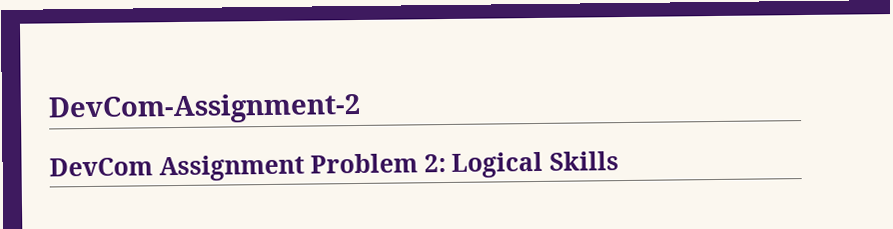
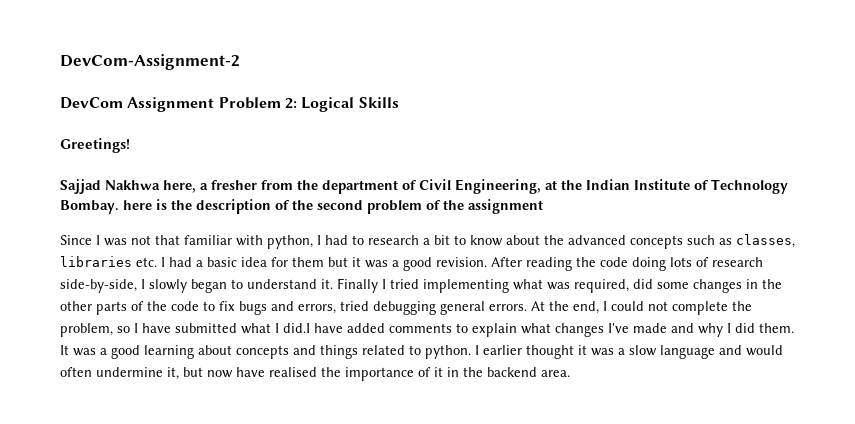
(620, 161) none -> [60,138,130,153] [60,179,788,194] [60,199,543,214] [60,234,795,249] [60,256,763,271] [60,278,782,293] [60,301,752,315] [60,323,794,337] [60,345,783,359] [60,367,570,381] // Greetings! // Sajjad Nakhwa here, a fresher from the department of Civil Engineering, at the Indian Institute of Technology Bombay. here is the description of the second problem of the assignment // Since I was not that familiar with python, I had to research a bit to know about the advanced concepts such as classes, libraries etc. I had a basic idea for them but it was a good revision. After reading the code doing lots of research side-by-side, I slowly began to understand it. Finally I tried implementing what was required, did some changes in the other parts of the code to fix bugs and errors, tried debugging general errors. At the end, I could not complete the problem, so I have submitted what I did.I have added comments to explain what changes I've made and why I did them. It was a good learning about concepts and things related to python. I earlier thought it was a slow language and would often undermine it, but now have realised the importance of it in the backend area.

